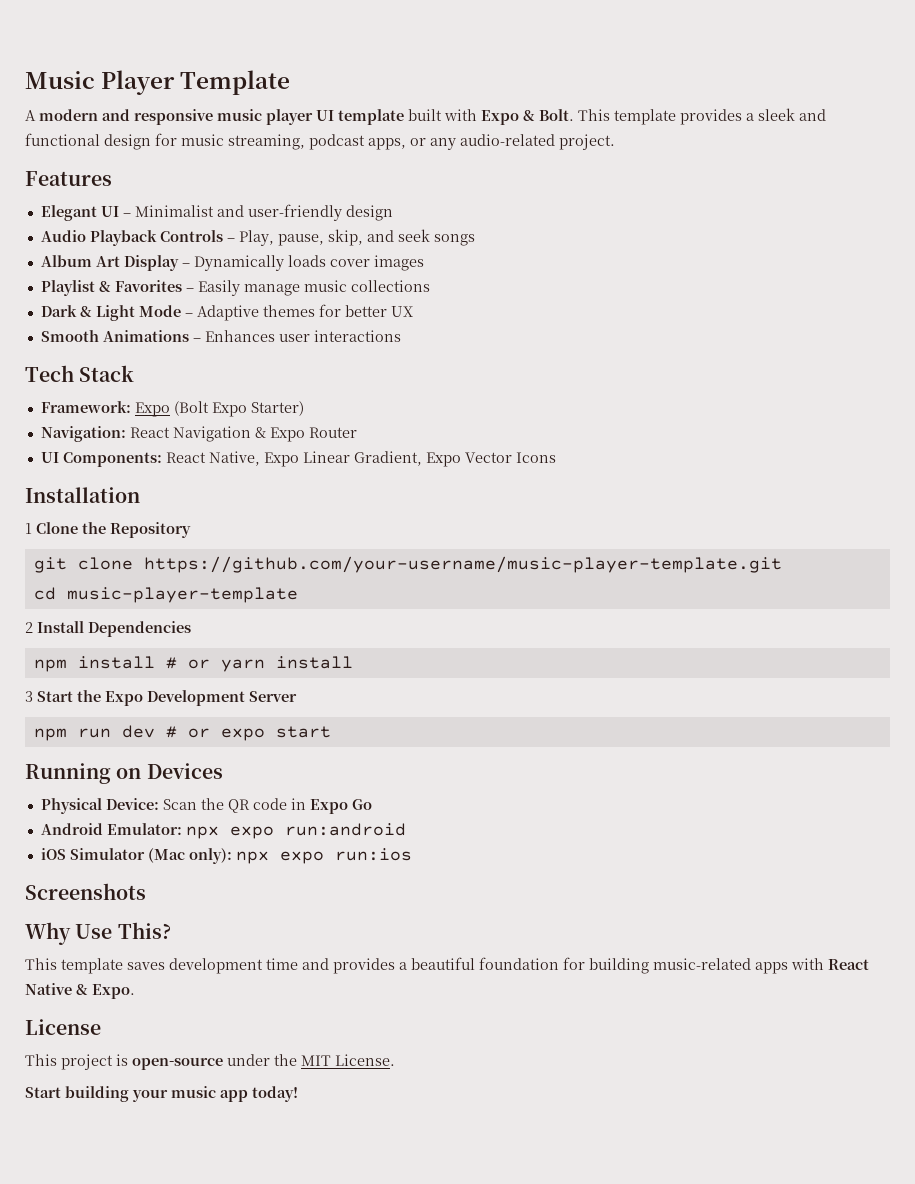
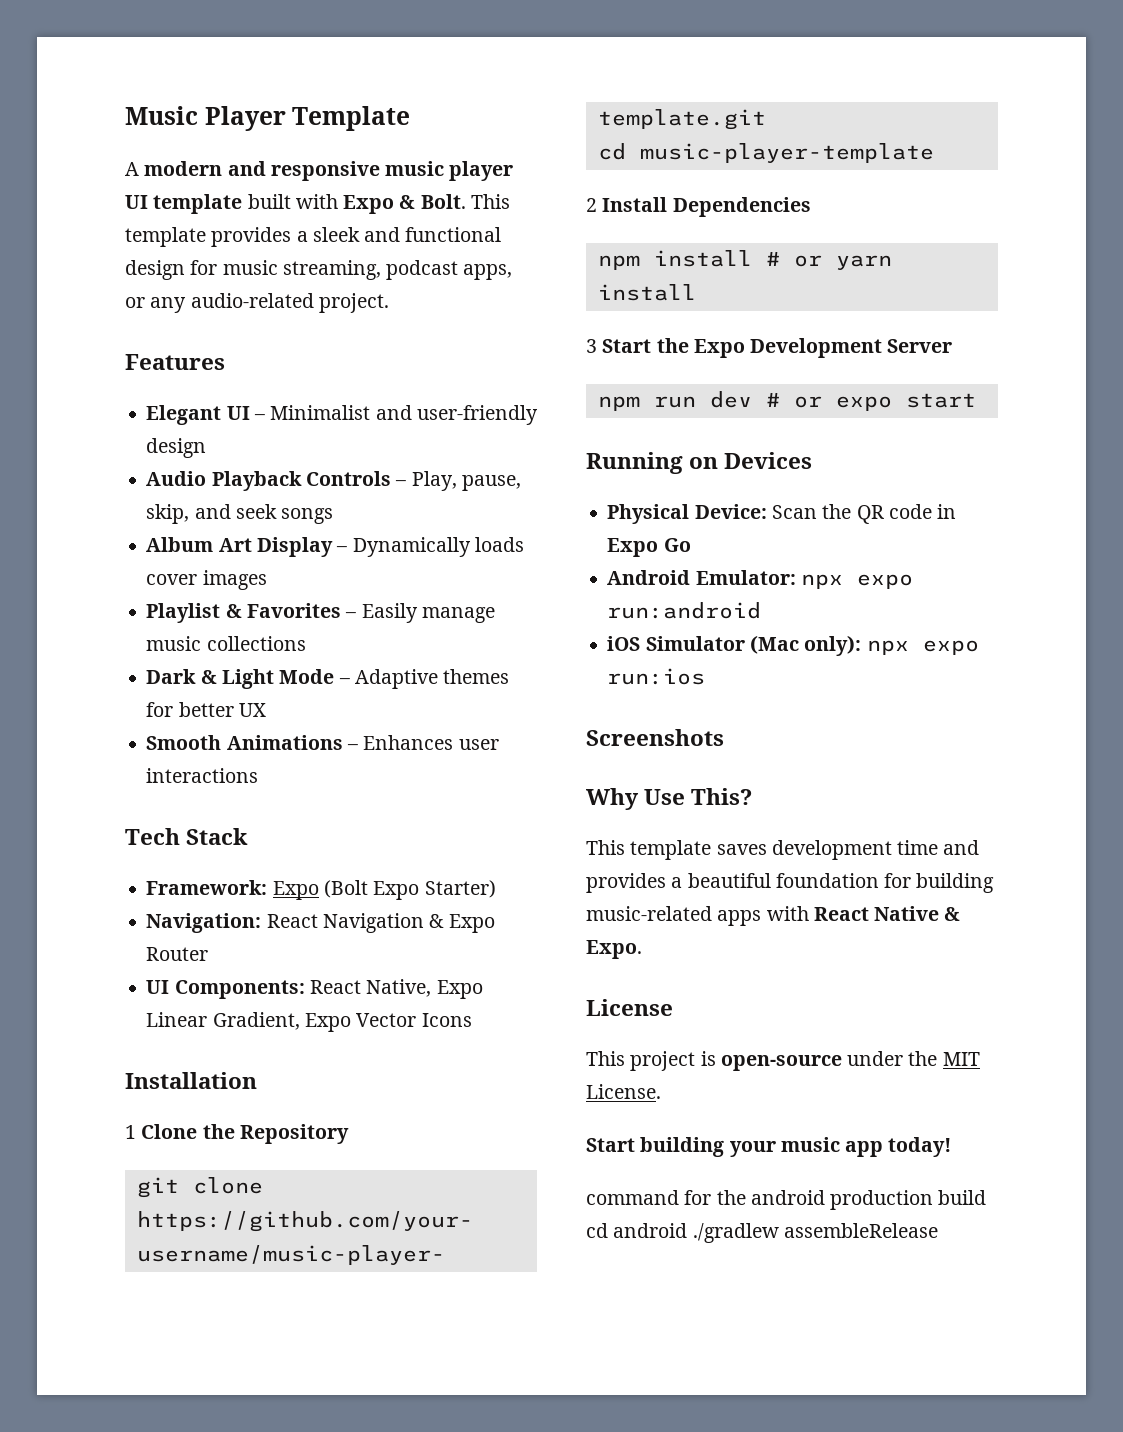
(298, 1094) none -> [586,1190,987,1210] [586,1223,938,1243] // command for the android production build cd android ./gradlew assembleRelease

